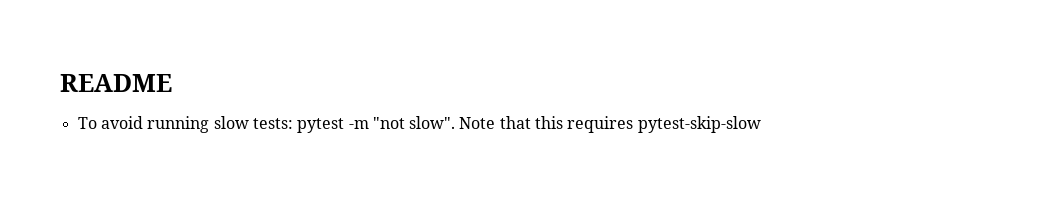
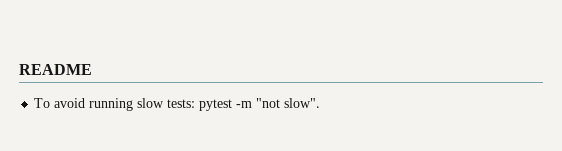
[459,116,761,133] Note that this requires pytest-skip-slow -> (321, 103) none

